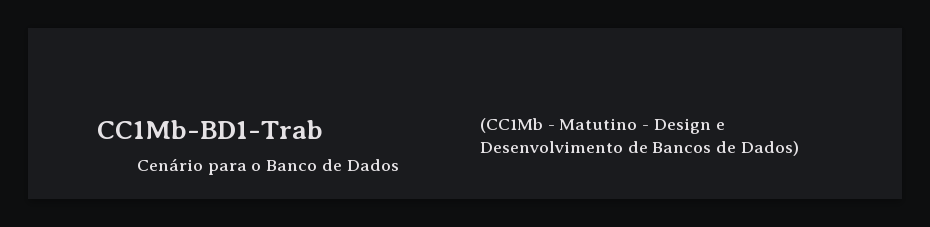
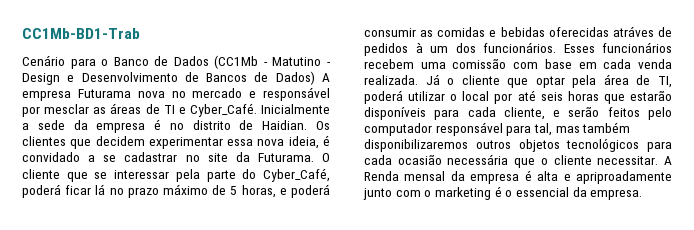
(799, 148) none -> [321,73,330,82] [22,87,331,101] [22,103,330,117] [22,119,330,133] [22,135,330,149] [22,152,330,162] [22,168,331,182] [22,184,330,198] [364,26,672,37] [364,42,672,56] [364,58,672,69] [364,74,672,88] [364,90,672,104] [364,106,672,120] [364,122,631,136] [364,138,672,152] [364,154,672,168] [364,170,672,184] [363,186,643,200] A empresa Futurama nova no mercado e responsável por mesclar as áreas de TI e Cyber_Café. Inicialmente a sede da empresa é no distrito de Haidian. Os clientes que decidem experimentar essa nova ideia, é convidado a se cadastrar no site da Futurama. O cliente que se interessar pela parte do Cyber_Café, poderá ficar lá no prazo máximo de 5 horas, e poderá consumir as comidas e bebidas oferecidas atráves de pedidos à um dos funcionários. Esses funcionários recebem uma comissão com base em cada venda realizada. Já o cliente que optar pela área de TI, poderá utilizar o local por até seis horas que estarão disponíveis para cada cliente, e serão feitos pelo computador responsável para tal, mas também disponibilizaremos outros objetos tecnológicos para cada ocasião necessária que o cliente necessitar. A Renda mensal da empresa é alta e apriproadamente junto com o marketing é o essencial da empresa.

